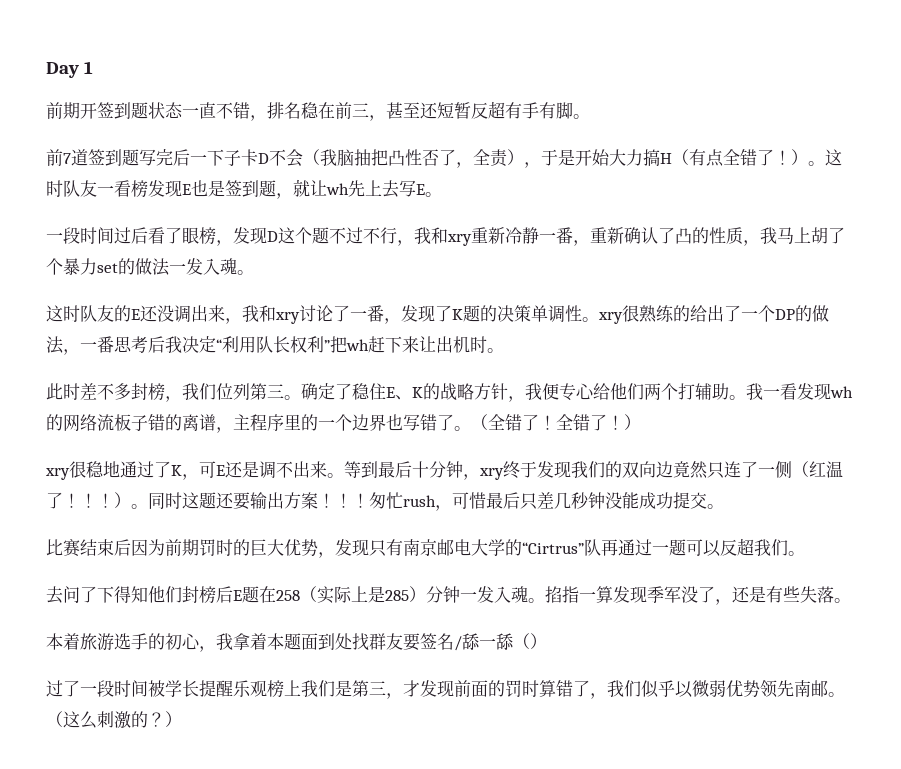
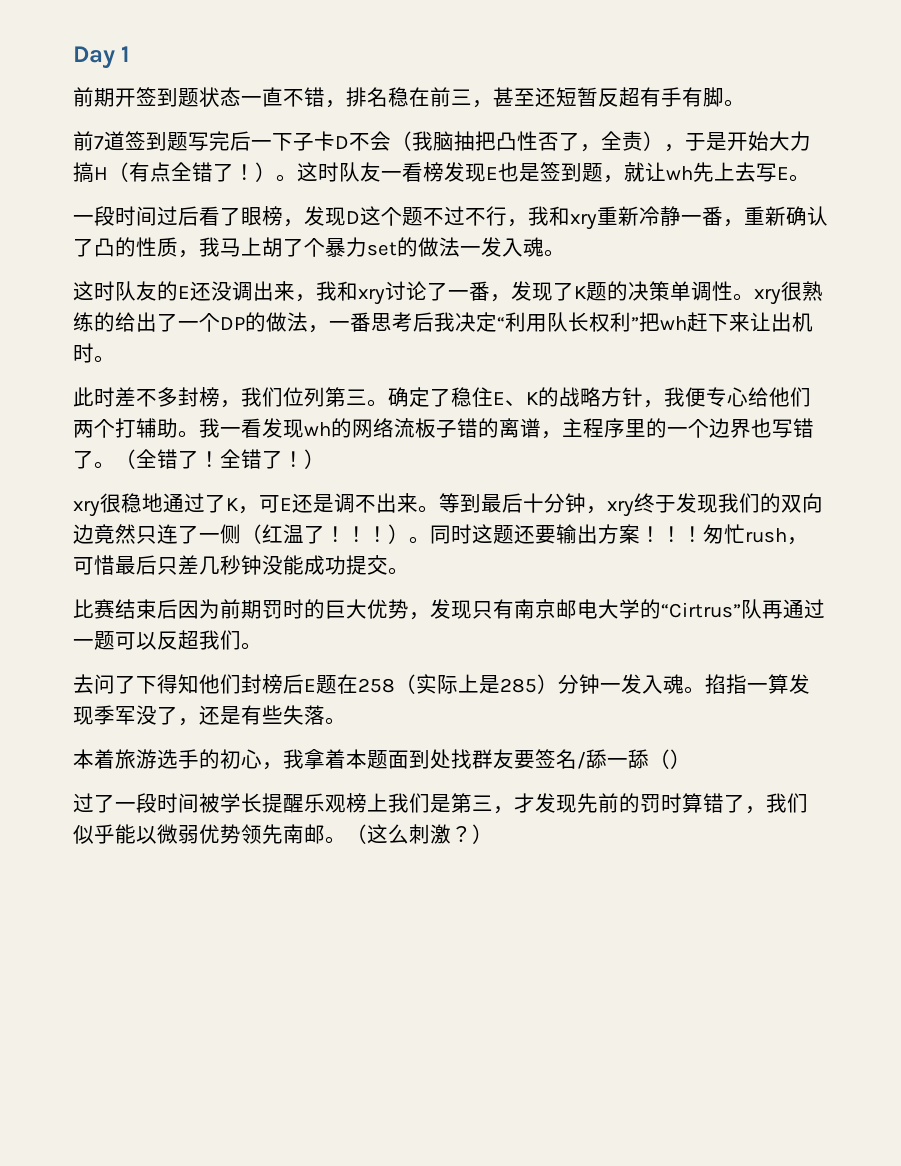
[454,680,488,697] 前面 -> [577,793,619,813] 先前
(675, 688) none -> [115,824,136,844] 能
[131,711,148,728] 的 -> (451, 834) none

